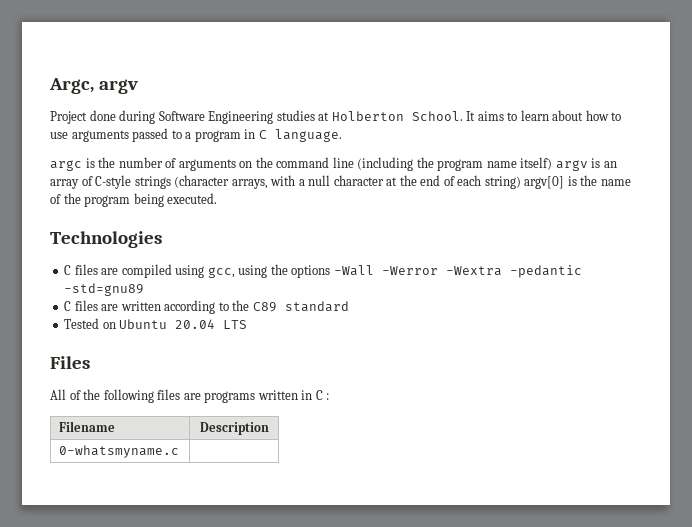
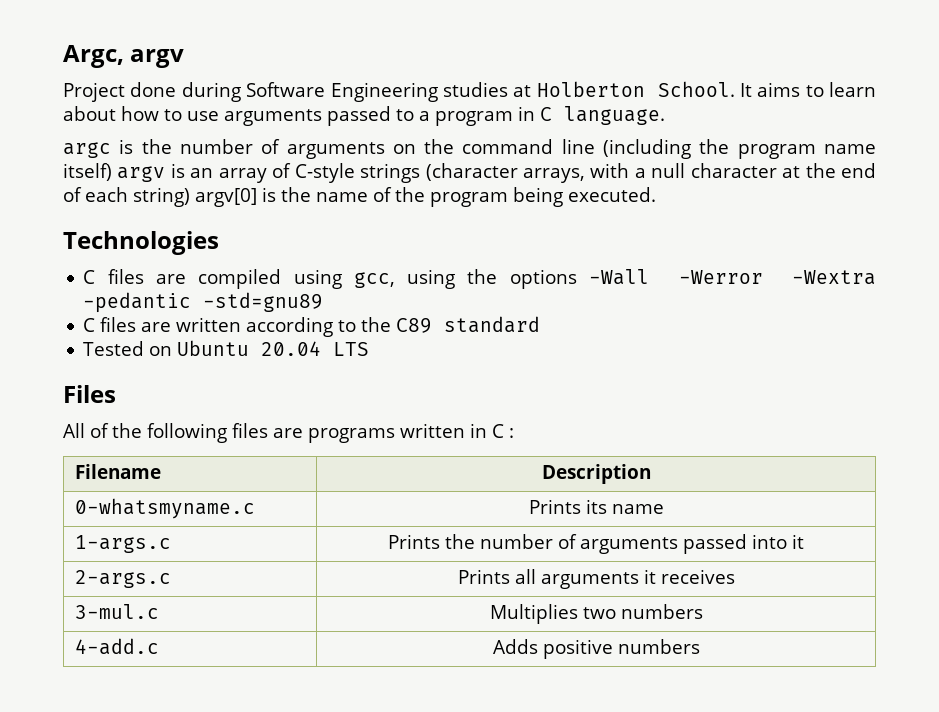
(180, 451) none -> [528,499,664,514] [74,535,171,553] [388,534,804,554] [74,570,171,588] [457,569,735,589] [74,604,159,619] [489,604,703,624] [74,638,159,655] [492,639,700,659] Prints its name // 1-args.c | Prints the number of arguments passed into it // 2-args.c | Prints all arguments it receives // 3-mul.c | Multiplies two numbers // 4-add.c | Adds positive numbers

